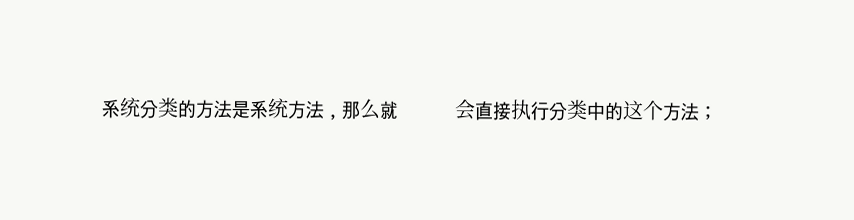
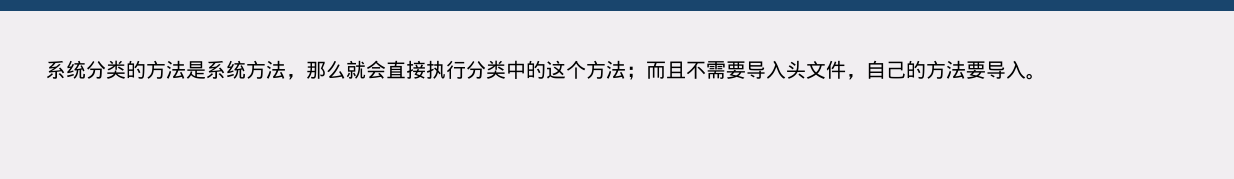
(718, 112) none -> [646,60,1046,80] 而且不需要导入头文件，自己的方法要导入。

